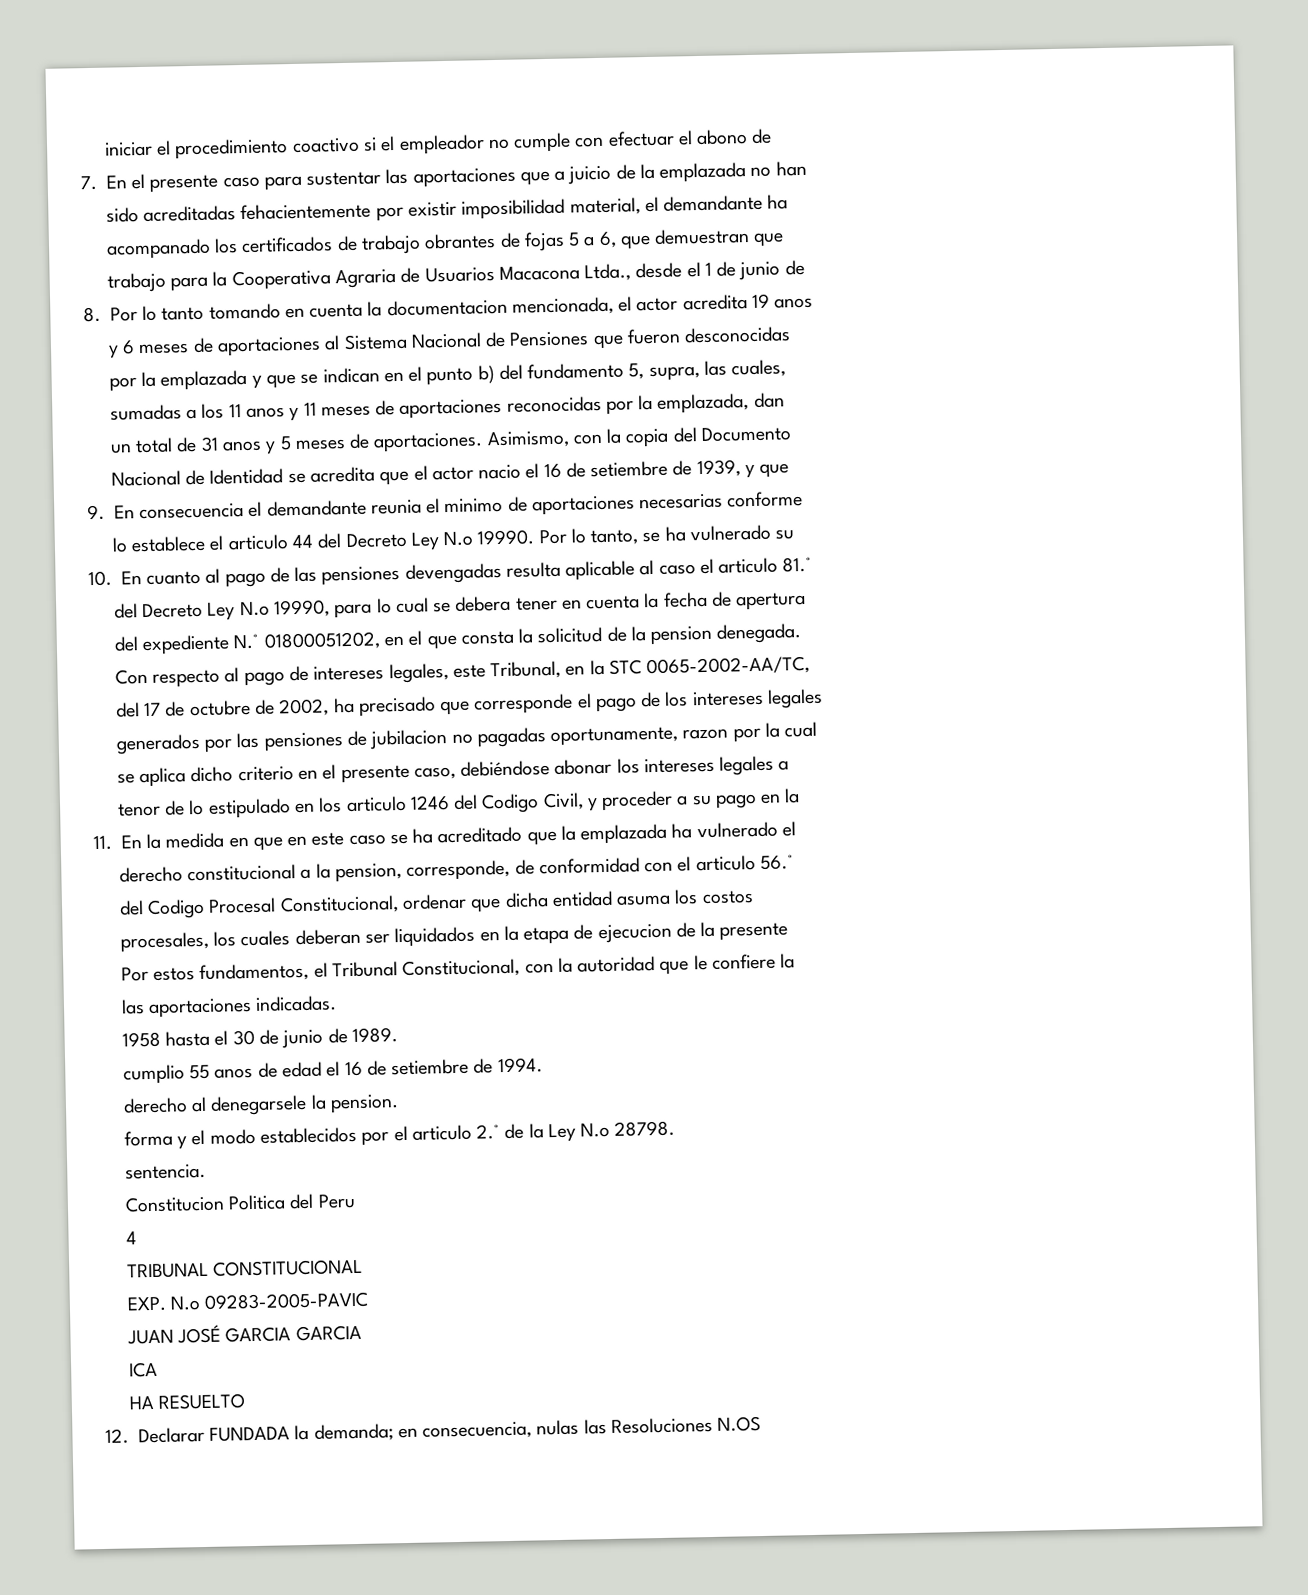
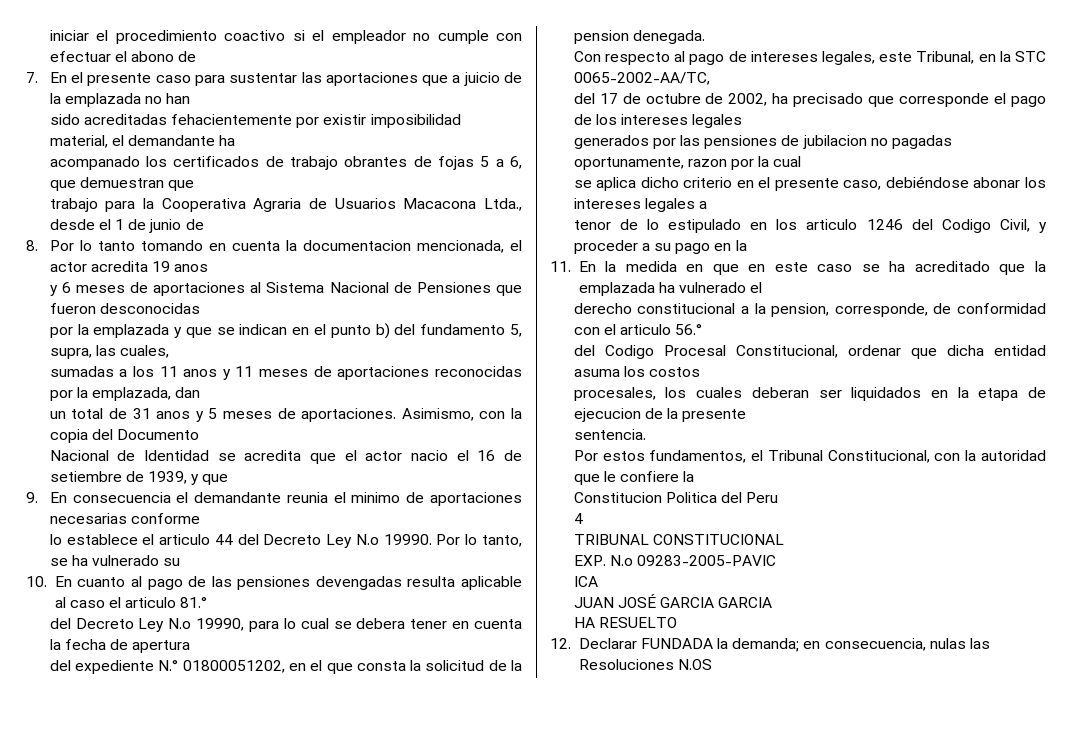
(789, 931) none -> [573,429,646,440] // sentencia.
[120,995,338,1018] [121,1027,398,1049] [122,1057,543,1085] [122,1094,399,1116] [123,1120,676,1150] [124,1163,206,1180] // las aportaciones indicadas. // 1958 hasta el 30 de junio de 1989. // cumplio 55 anos de edad el 16 de setiembre de 1994. // derecho al denegarsele la pension. // forma y el modo establecidos por el articulo 2.° de la Ley N.o 28798. // sentencia. -> (695, 476) none
(369, 1300) none -> [573,576,598,587] // ICA
[128,1361,158,1378] // ICA -> (773, 602) none

